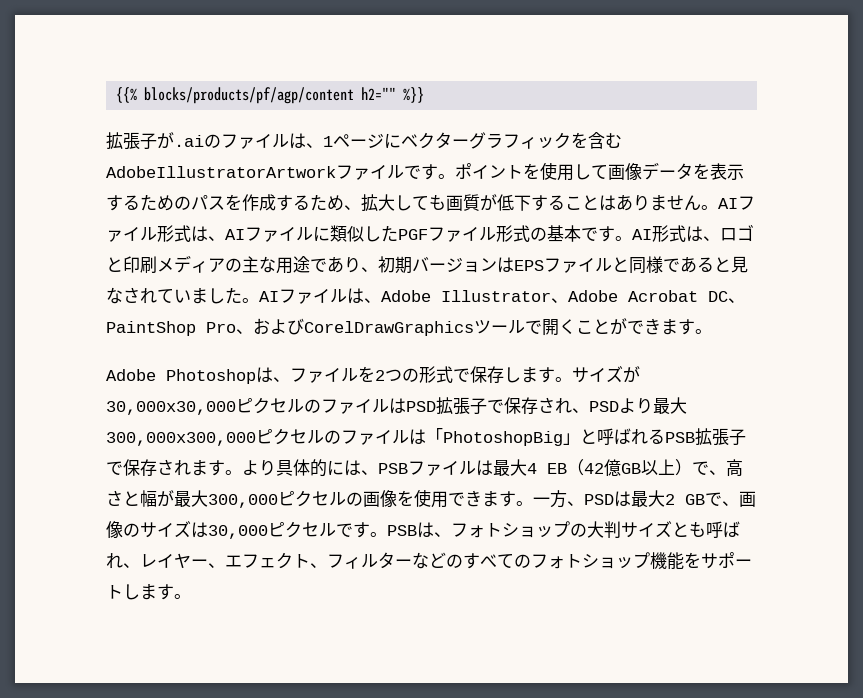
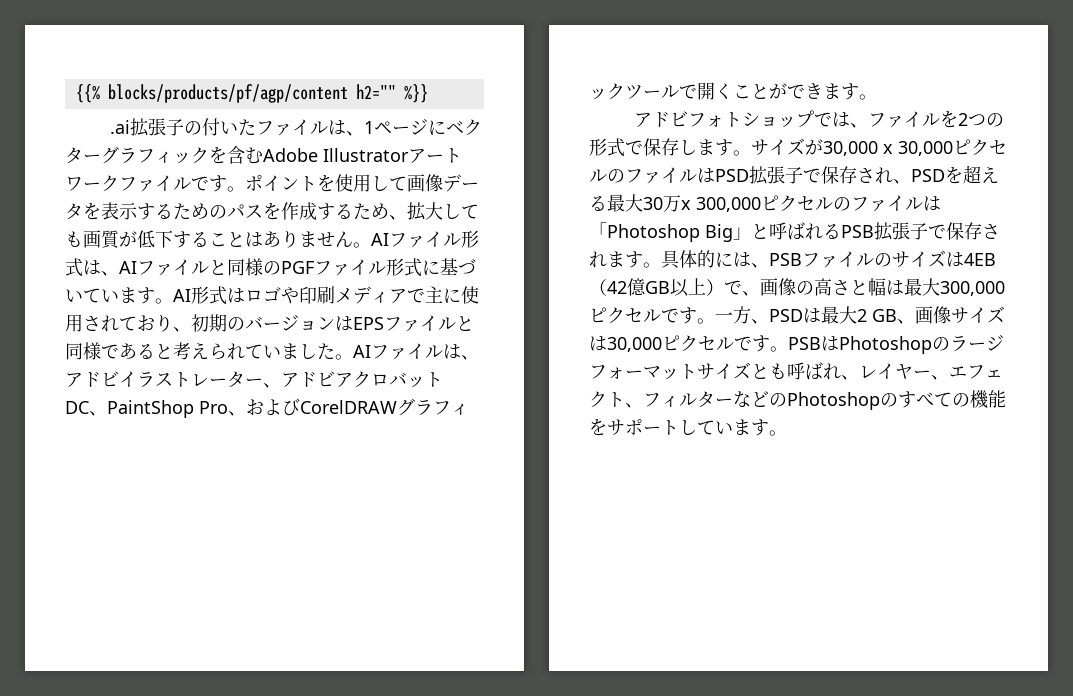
[106,132,221,150] 拡張子が.aiの -> [109,118,256,137] .ai拡張子の付いた
[106,166,336,178] AdobeIllustratorArtwork -> [263,148,462,164] [65,175,119,192] Adobe Illustratorアートワーク
[313,225,398,242] に類似した -> [209,258,281,276] と同様の
[530,225,598,242] の基本で -> [422,258,476,275] [65,287,137,303] に基づいていま
[703,224,754,242] [106,257,123,272] 、ロゴと -> [245,287,299,304] ロゴや
[225,256,344,274] の主な用途であ -> [407,286,479,304] [65,314,155,332] で主に使用されてお
(412, 265) none -> [227,317,245,331] の
[731,256,748,273] [106,287,140,304] 見なさ -> [173,342,227,360] 考えら
[381,290,698,303] Adobe Illustrator、Adobe Acrobat -> [65,371,443,388] アドビイラストレーター、アドビアクロバット
[304,321,474,336] CorelDrawGraphics -> [300,398,469,416] [589,83,625,100] CorelDRAWグラフィック
[106,369,256,384] Adobe Photoshop -> [633,110,832,128] アドビフォトショップで
[106,401,236,415] 30,000x30,000 -> [823,141,953,156] 30,000 x 30,000
[619,397,687,414] [106,432,256,446] より最大300,000x300,000 -> [945,165,999,184] [589,194,761,212] を超える最大30万x 300,000
[443,431,563,446] PhotoshopBig -> [607,224,733,242] Photoshop Big
[242,460,276,476] より -> (661, 265) none
[476,459,567,476] は最大4 EB -> [874,250,996,268] のサイズは4EB
(726, 472) none -> [760,278,814,296] 画像の
[157,490,174,507] が -> [886,280,904,295] は
[346,489,499,508] の画像を使用できま -> [661,308,679,323] で
[705,491,756,507] [106,521,140,538] で、画像の -> [897,306,951,324] 、画像
[434,521,621,538] 、フォトショップの大判 -> [839,335,1004,354] [589,364,697,380] Photoshopのラージフォーマット
(463, 561) none -> [787,392,898,410] Photoshopの
[531,552,650,569] フォトショップ -> (970, 400) none
(140, 592) none -> [697,420,733,435] てい

